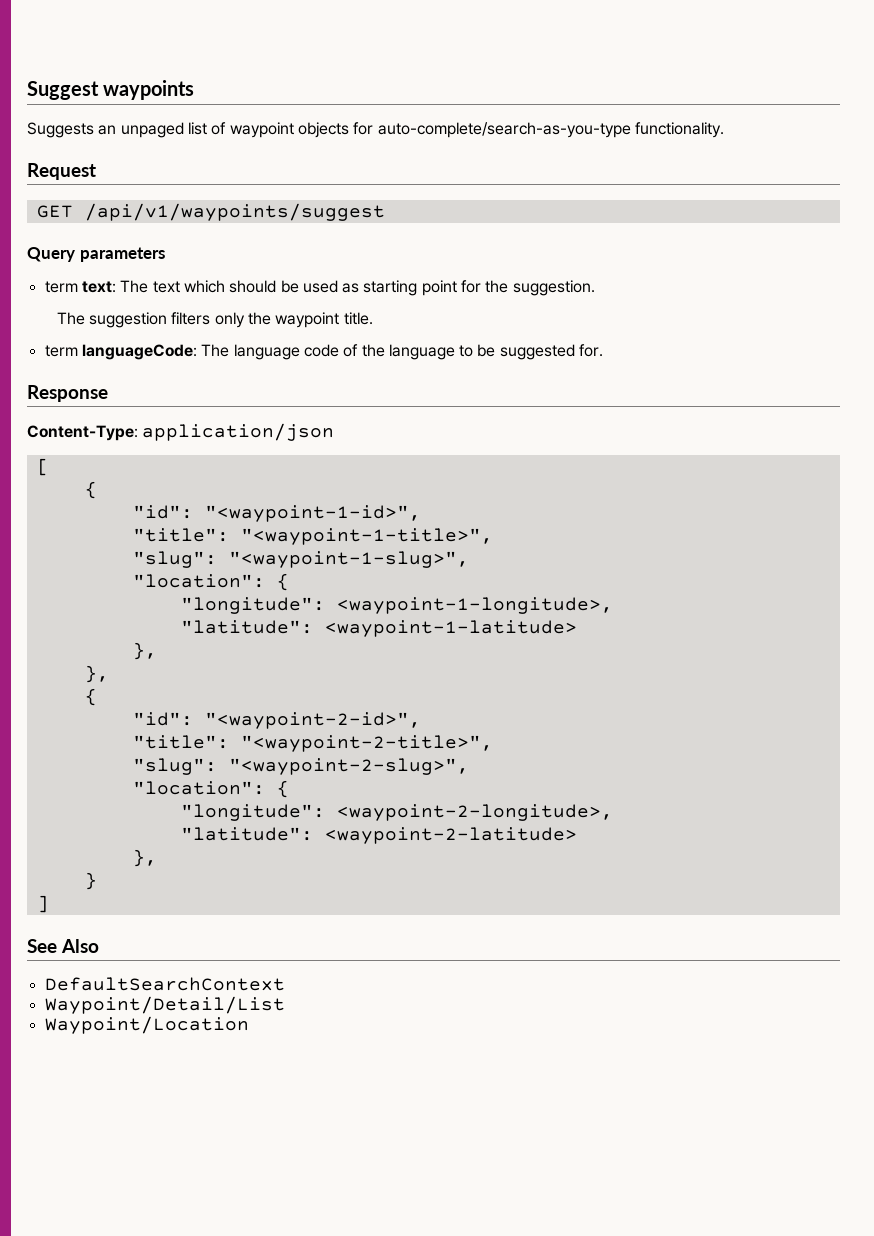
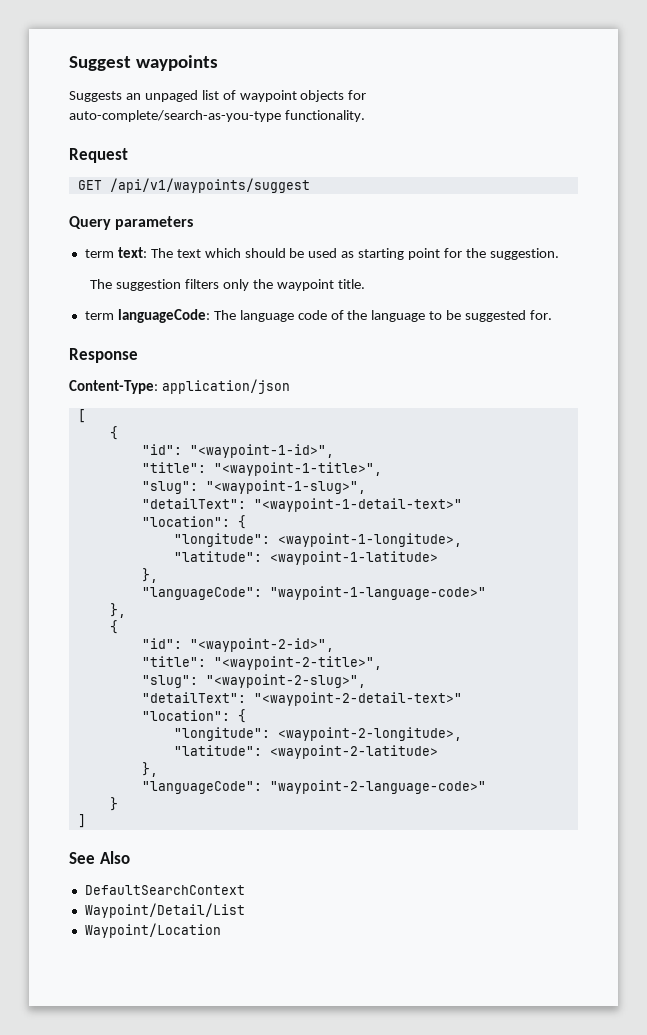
(469, 559) none -> [141,498,462,512] // "detailText": "<waypoint-1-detail-text>"
(157, 651) none -> [141,586,486,600] // "languageCode": "waypoint-1-language-code>"
(469, 766) none -> [141,692,462,706] // "detailText": "<waypoint-2-detail-text>"
(157, 858) none -> [141,780,486,794] // "languageCode": "waypoint-2-language-code>"

